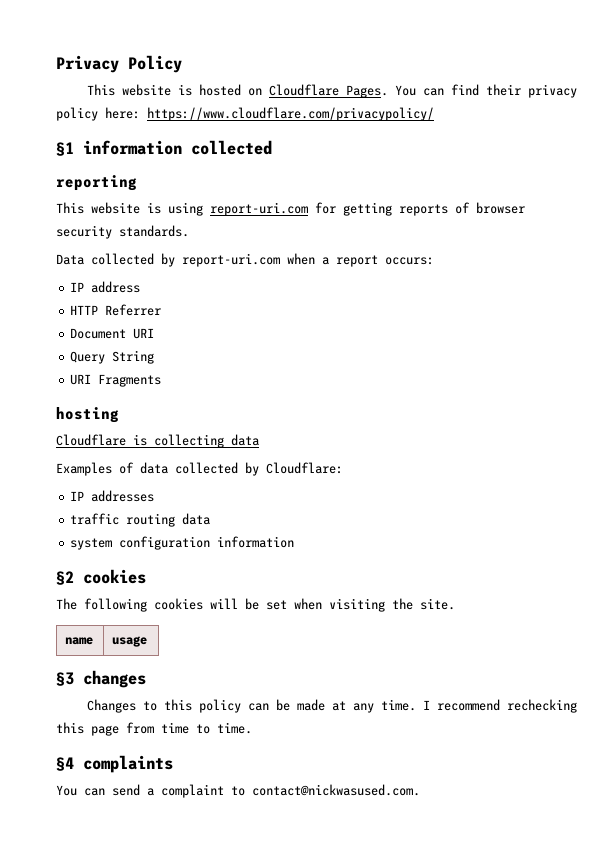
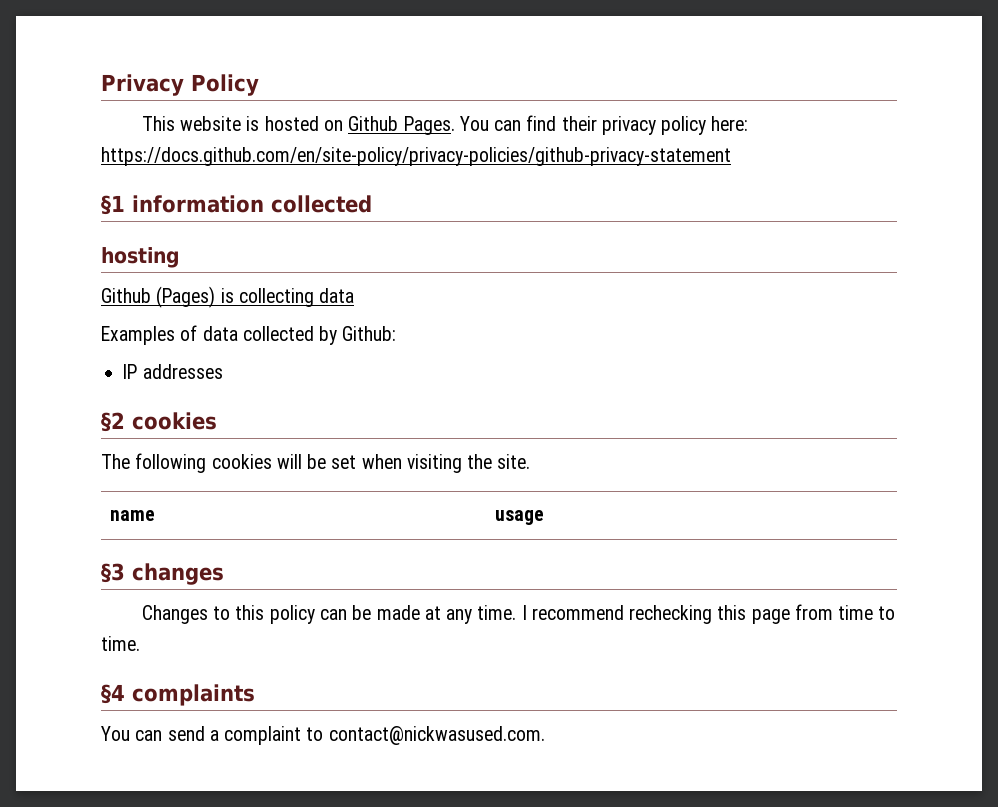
[269,84,340,96] Cloudflare -> [348,116,399,131] Github
[147,107,434,121] https://www.cloudflare.com/privacypolicy/ -> [101,147,731,166] https://docs.github.com/en/site-policy/privacy-policies/github-privacy-statement
[56,175,137,191] [56,202,525,216] [56,225,189,239] [56,253,434,267] [70,281,141,293] [70,304,162,316] [70,328,155,339] [70,350,155,364] [70,374,162,387] // reporting // This website is using report-uri.com for getting reports of browser security standards. // Data collected by report-uri.com when a report occurs: // IP address // HTTP Referrer // Document URI // Query String // URI Fragments -> (372, 204) none
[56,434,126,446] Cloudflare -> [101,286,216,308] Github (Pages)
[266,462,343,474] Cloudflare: -> [342,326,397,341] Github:
[70,513,211,527] [70,536,295,550] // traffic routing data // system configuration information -> (223, 371) none

